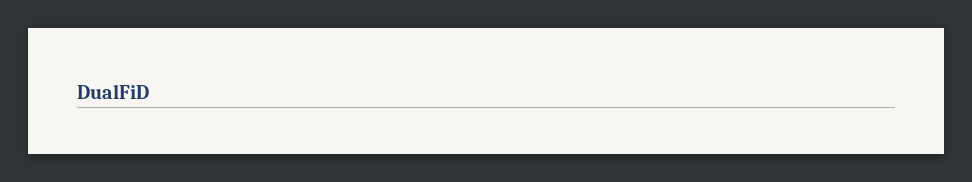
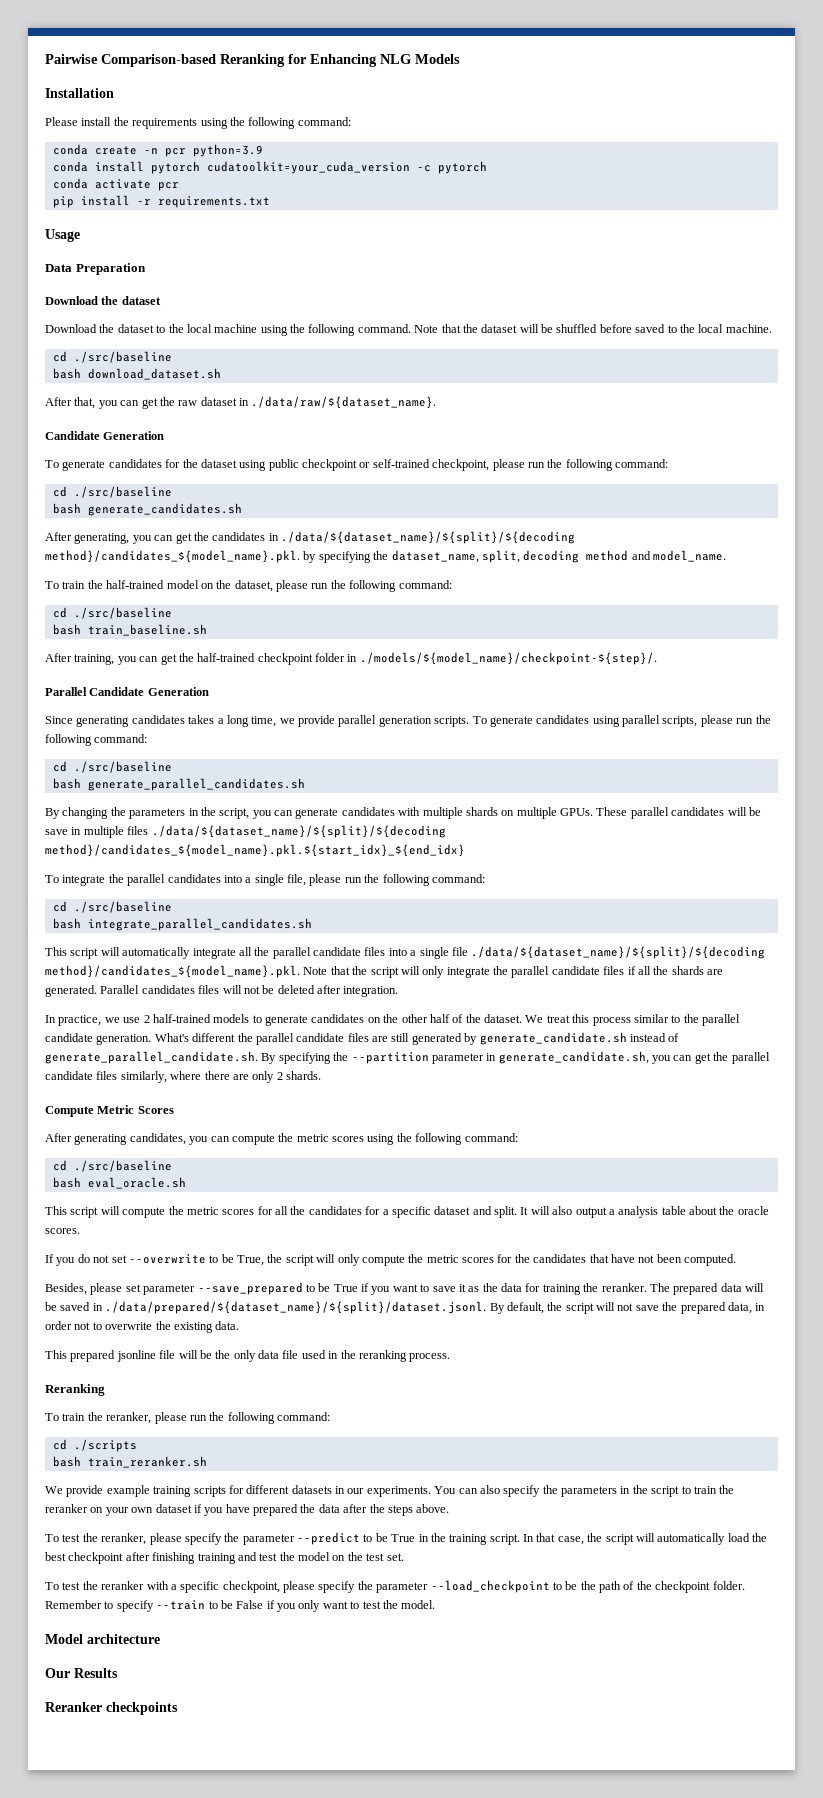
[77,84,149,99] DualFiD -> [45,54,460,67] [45,88,114,98] [45,117,351,129] [52,144,263,157] [52,161,487,174] [52,178,179,191] [52,195,270,208] [45,229,80,242] [45,263,146,275] [45,296,161,305] [45,324,772,336] [52,351,172,363] [52,368,221,380] [45,396,437,409] [45,431,165,440] [45,459,668,471] [52,486,172,498] [52,503,242,516] [45,531,575,544] [45,550,726,563] [45,580,452,592] [52,607,172,619] [52,624,207,636] [45,652,657,665] [45,687,209,696] [45,715,771,727] [45,734,148,746] [52,761,172,773] [52,778,305,791] [45,807,761,819] [45,825,446,838] [45,844,465,857] [45,874,485,886] [52,901,172,913] [52,918,312,931] [45,946,766,959] [45,965,723,978] [45,985,399,997] [45,1014,740,1026] [45,1032,680,1045] [45,1051,770,1064] [45,1071,321,1083] [45,1105,174,1117] [45,1133,518,1145] [52,1160,172,1172] [52,1177,186,1189] [45,1206,769,1218] [45,1228,80,1234] [45,1254,736,1266] [45,1282,764,1295] [45,1301,766,1314] [45,1321,240,1333] [45,1350,451,1362] [45,1384,105,1396] [45,1412,330,1424] [52,1439,137,1452] [52,1456,207,1468] [45,1485,735,1497] [45,1504,450,1516] [45,1532,767,1545] [45,1552,404,1564] [45,1580,745,1593] [45,1600,436,1612] [45,1634,160,1644] [45,1668,118,1678] [45,1702,178,1715] Pairwise Comparison-based Reranking for Enhancing NLG Models // Installation // Please install the requirements using the following command: // conda create -n pcr python=3.9 // conda install pytorch cudatoolkit=your_cuda_version -c pytorch // conda activate pcr // pip install -r requirements.txt // Usage // Data Preparation // Download the dataset // Download the dataset to the local machine using the following command. Note that the dataset will be shuffled before saved to the local machine. // cd ./src/baseline // bash download_dataset.sh // After that, you can get the raw dataset in ./data/raw/${dataset_name}. // Candidate Generation // To generate candidates for the dataset using public checkpoint or self-trained checkpoint, please run the following command: // cd ./src/baseline // bash generate_candidates.sh // After generating, you can get the candidates in ./data/${dataset_name}/${split}/${decoding method}/candidates_${model_name}.pkl. by specifying the dataset_name, split, decoding method and model_name. // To train the half-trained model on the dataset, please run the following command: // cd ./src/baseline // bash train_baseline.sh // After training, you can get the half-trained checkpoint folder in ./models/${model_name}/checkpoint-${step}/. // Parallel Candidate Generation // Since generating candidates takes a long time, we provide parallel generation scripts. To generate candidates using parallel scripts, please run the following command: // cd ./src/baseline // bash generate_parallel_candidates.sh // By changing the parameters in the script, you can generate candidates with multiple shards on multiple GPUs. These parallel candidates will be save in multiple files ./data/${dataset_name}/${split}/${decoding method}/candidates_${model_name}.pkl.${start_idx}_${end_idx} // To integrate the parallel candidates into a single file, please run the following command: // cd ./src/baseline // bash integrate_parallel_candidates.sh // This script will automatically integrate all the parallel candidate files into a single file ./data/${dataset_name}/${split}/${decoding method}/candidates_${model_name}.pkl. Note that the script will only integrate the parallel candidate files if all the shards are generated. Parallel candidates files will not be deleted after integration. // In practice, we use 2 half-trained models to generate candidates on the other half of the dataset. We treat this process similar to the parallel candidate generation. What's different the parallel candidate files are still generated by generate_candidate.sh instead of generate_parallel_candidate.sh. By specifying the --partition parameter in generate_candidate.sh, you can get the parallel candidate files similarly, where there are only 2 shards. // Compute Metric Scores // After generating candidates, you can compute the metric scores using the following command: // cd ./src/baseline // bash eval_oracle.sh // This script will compute the metric scores for all the candidates for a specific dataset and split. It will also output a analysis table about the oracle scores. // If you do not set --overwrite to be True, the script will only compute the metric scores for the candidates that have not been computed. // Besides, please set parameter --save_prepared to be True if you want to save it as the data for training the reranker. The prepared data will be saved in ./data/prepared/${dataset_name}/${split}/dataset.jsonl. By default, the script will not save the prepared data, in order not to overwrite the existing data. // This prepared jsonline file will be the only data file used in the reranking process. // Reranking // To train the reranker, please run the following command: // cd ./scripts // bash train_reranker.sh // We provide example training scripts for different datasets in our experiments. You can also specify the parameters in the script to train the reranker on your own dataset if you have prepared the data after the steps above. // To test the reranker, please specify the parameter --predict to be True in the training script. In that case, the script will automatically load the best checkpoint after finishing training and test the model on the test set. // To test the reranker with a specific checkpoint, please specify the parameter --load_checkpoint to be the path of the checkpoint folder. Remember to specify --train to be False if you only want to test the model. // Model architecture // Our Results // Reranker checkpoints

